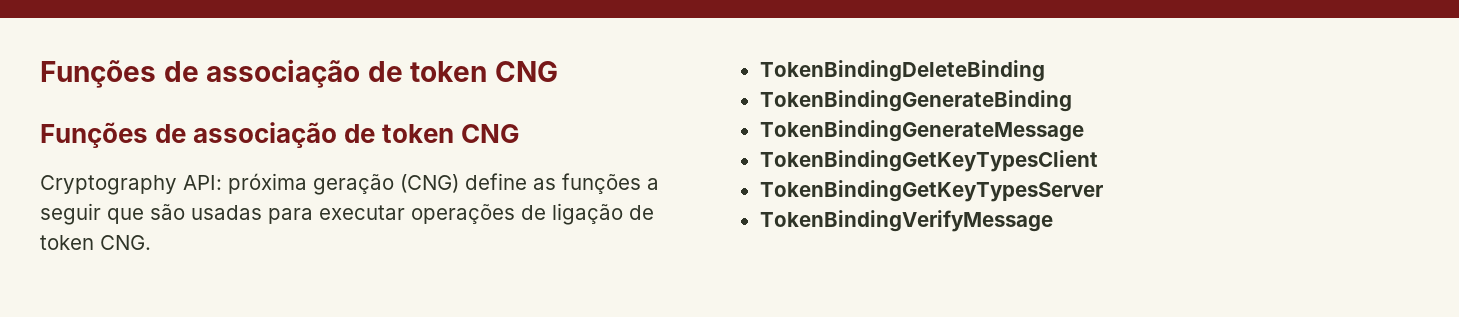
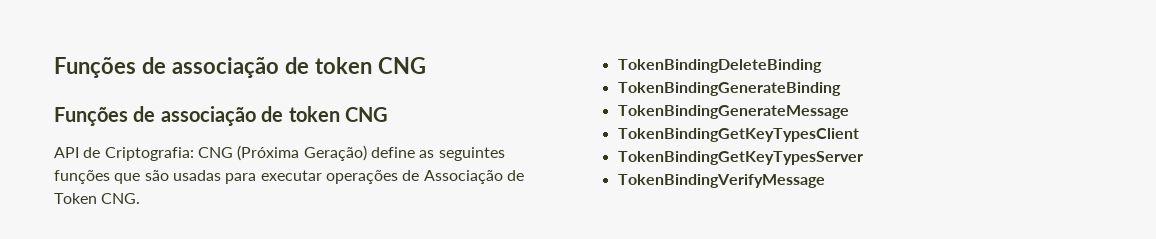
[40,173,659,195] [40,203,101,225] Cryptography API: próxima geração (CNG) define as funções a seguir -> [54,145,505,161] [54,170,110,184] API de Criptografia: CNG (Próxima Geração) define as seguintes funções
[552,203,654,225] [40,235,94,250] ligação de token -> [423,170,524,184] [54,193,97,204] Associação de Token

